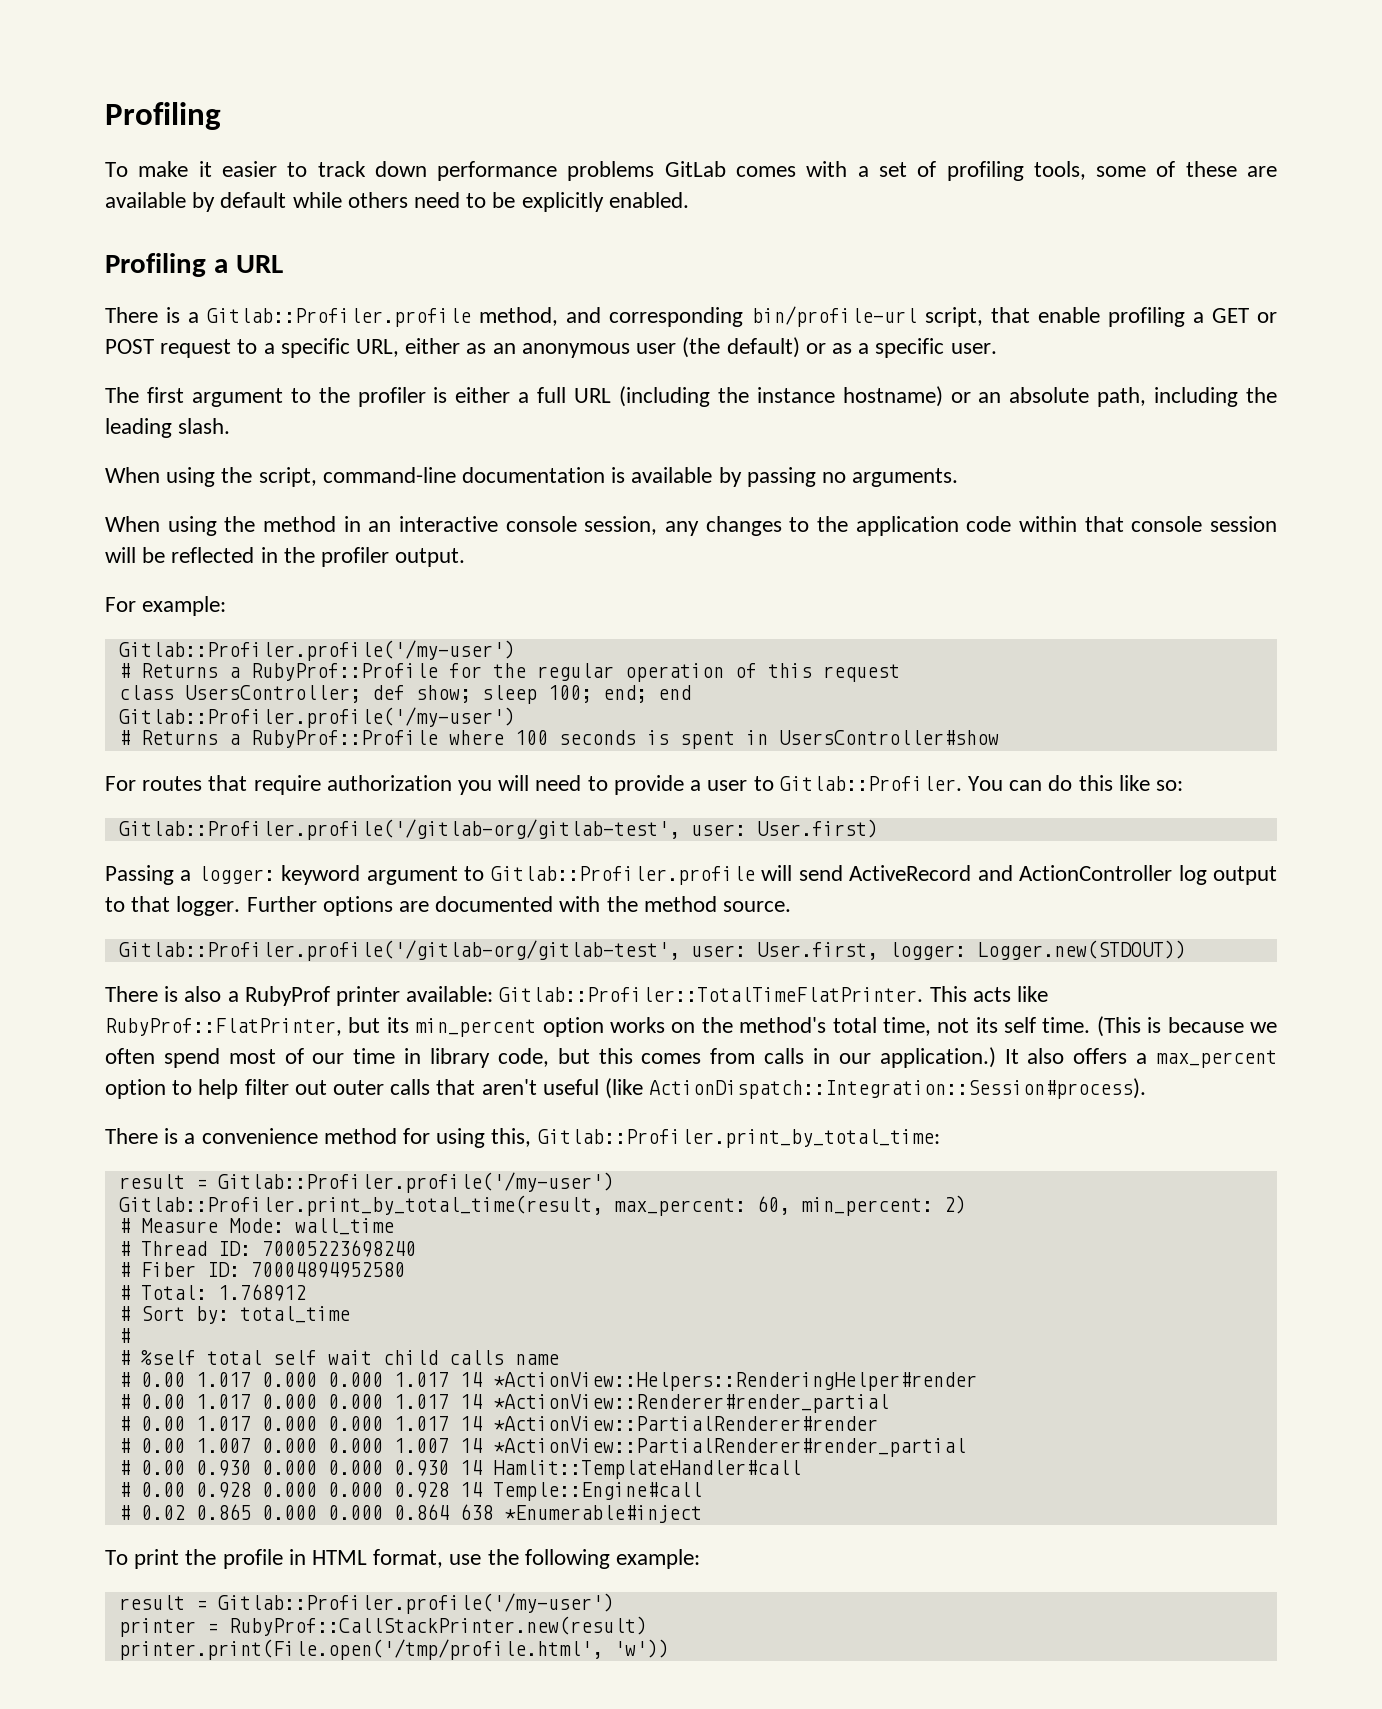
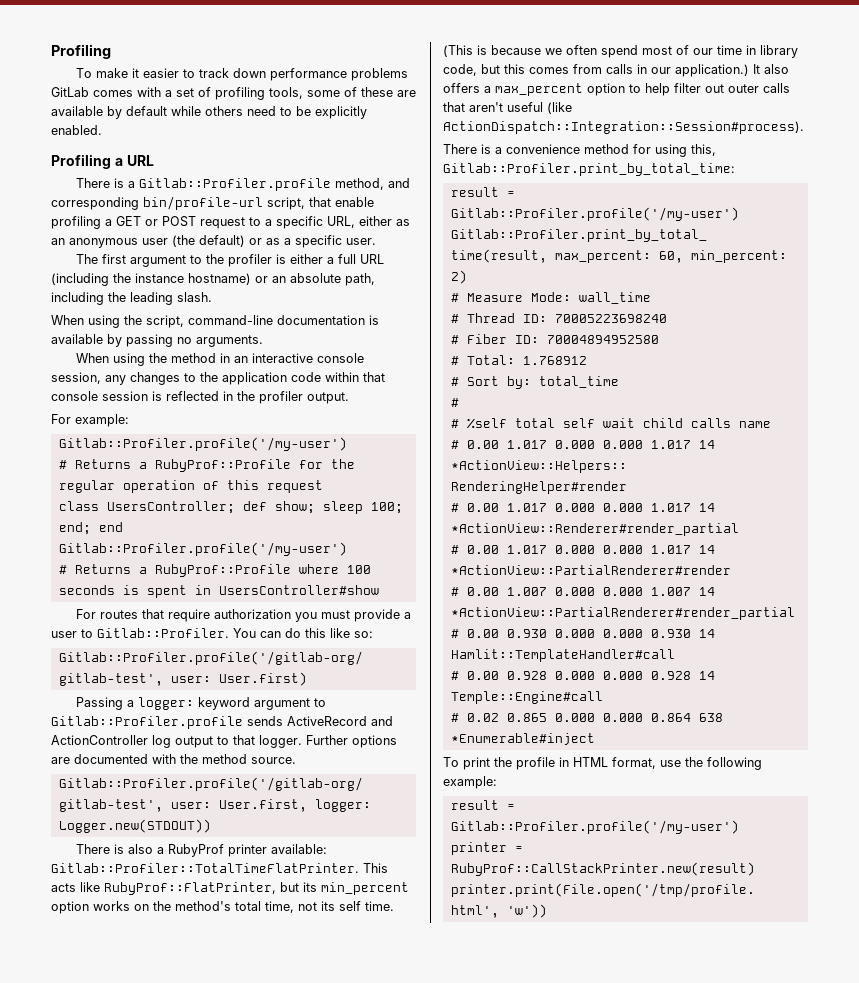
[105,547,166,563] will be -> [152,391,162,401] is
[498,775,608,791] will need to -> [321,610,351,619] must
[761,865,843,881] will send -> [247,716,283,726] sends

